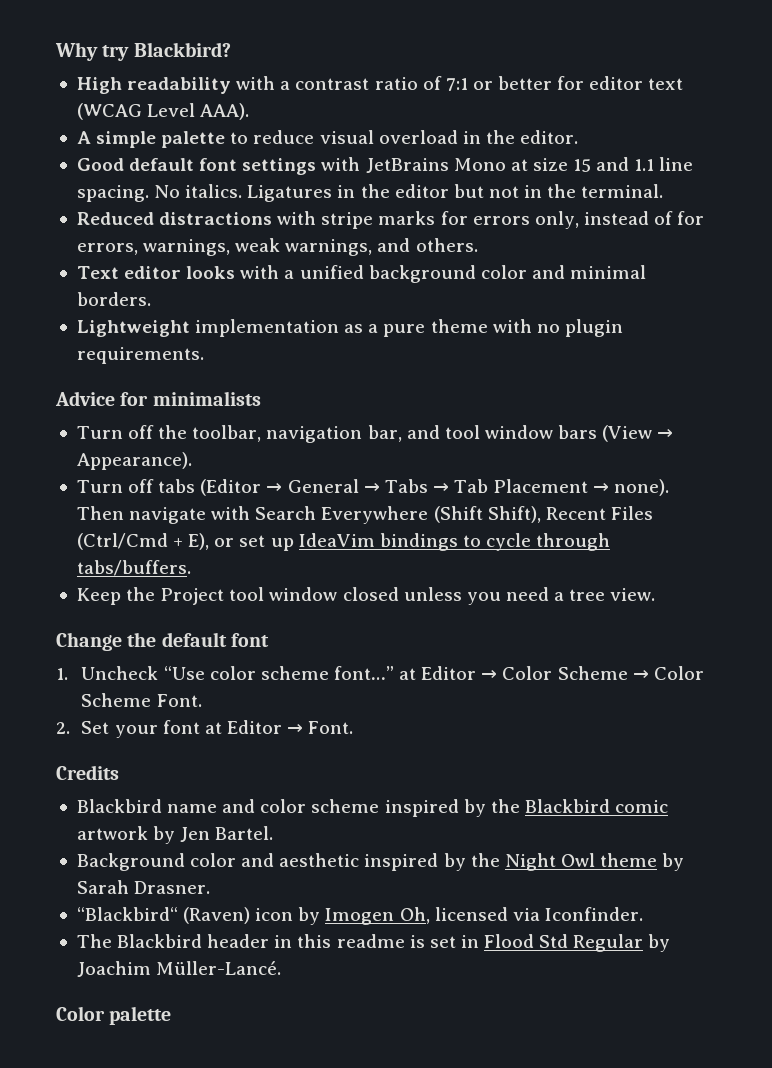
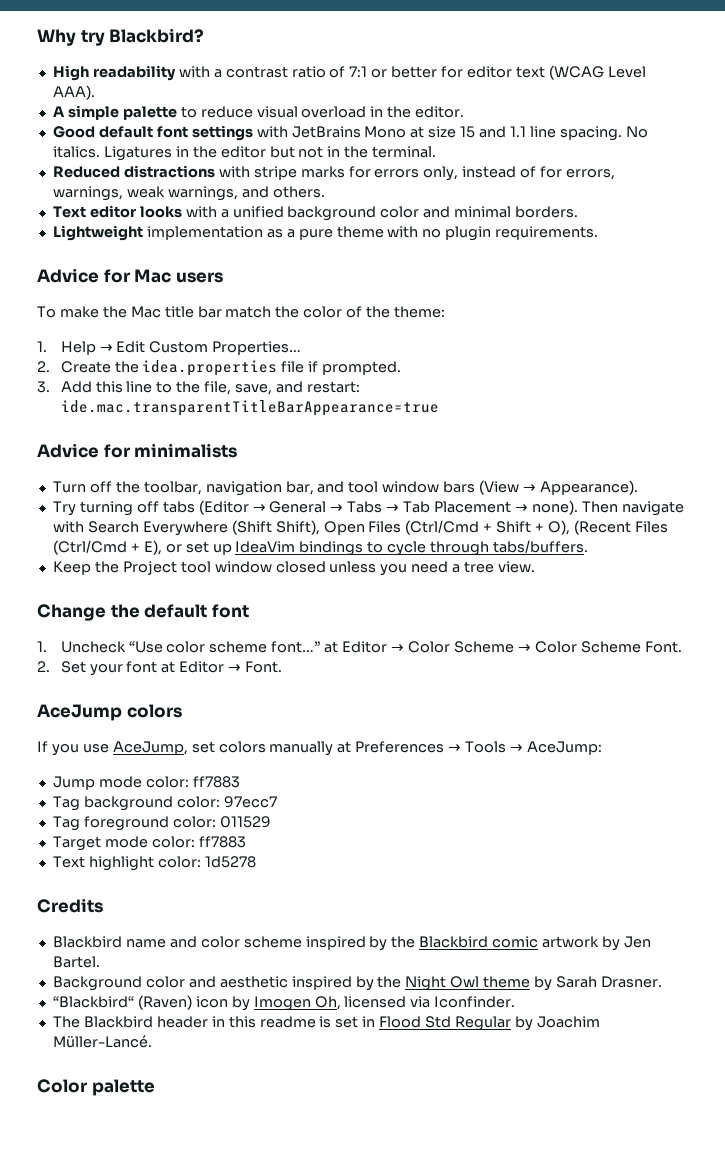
(204, 355) none -> [37,268,223,283] [37,306,446,318] [37,341,302,355] [37,360,402,376] [37,381,360,395] [60,400,439,416] // Advice for Mac users // To make the Mac title bar match the color of the theme: // 1. Help → Edit Custom Properties… // 2. Create the idea.properties file if prompted. // 3. Add this line to the file, save, and restart: ide.mac.transparentTitleBarAppearance=true
[76,480,123,493] Turn -> [52,501,133,516] Try turning
[545,507,606,520] Recent -> [323,520,631,535] Open Files (Ctrl/Cmd + Shift + O), (Recent
(354, 727) none -> [37,704,182,721] [37,741,602,756] [52,776,240,790] [52,796,277,811] [52,816,271,831] [52,836,246,851] [52,856,256,871] // AceJump colors // If you use AceJump, set colors manually at Preferences → Tools → AceJump: // Jump mode color: ff7883 // Tag background color: 97ecc7 // Tag foreground color: 011529 // Target mode color: ff7883 // Text highlight color: 1d5278

